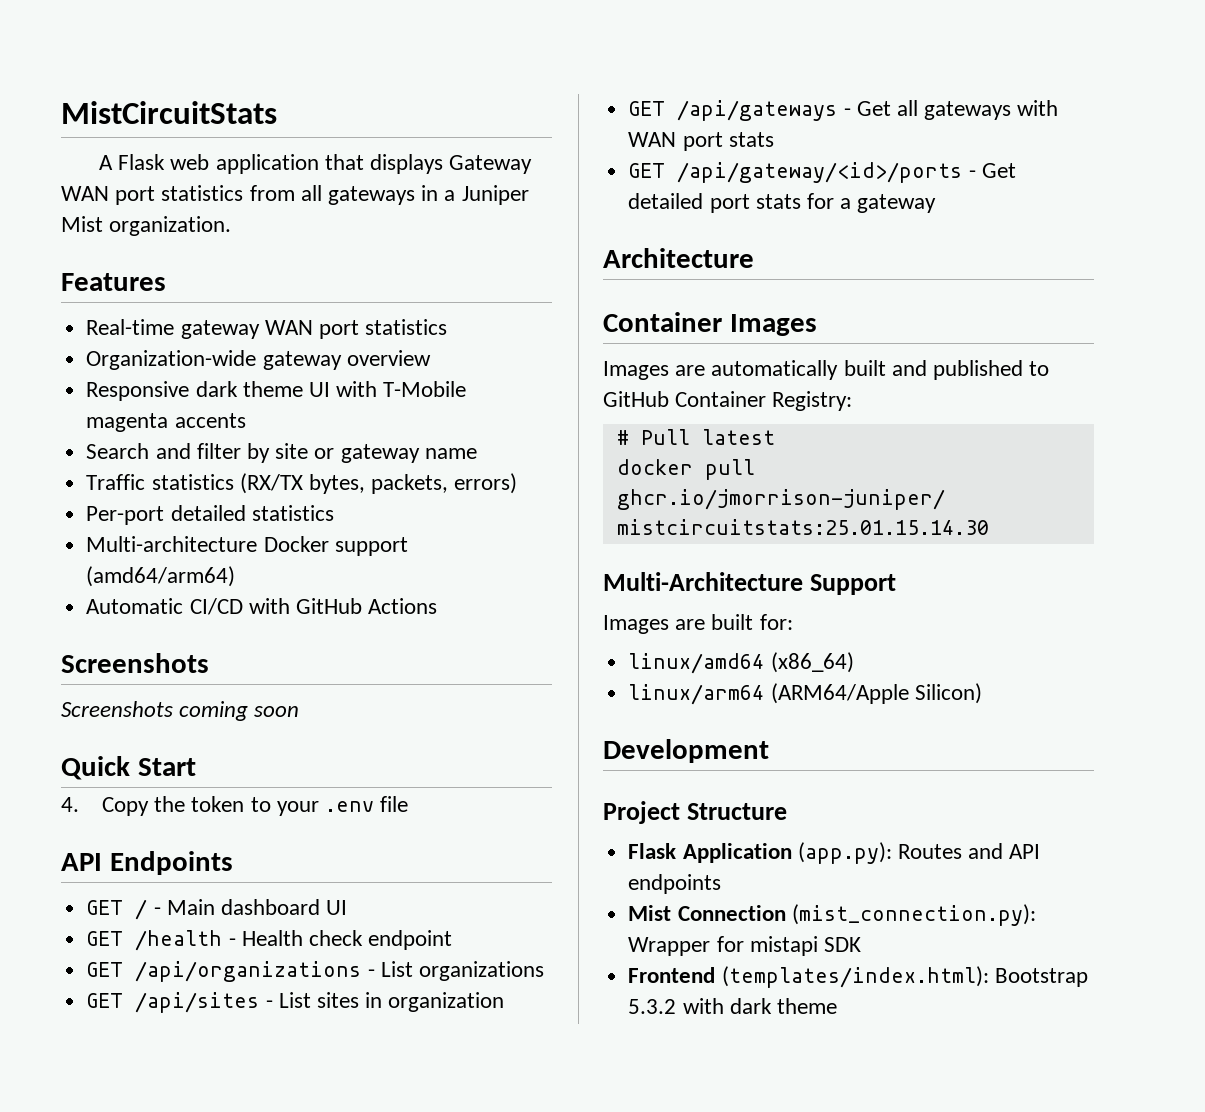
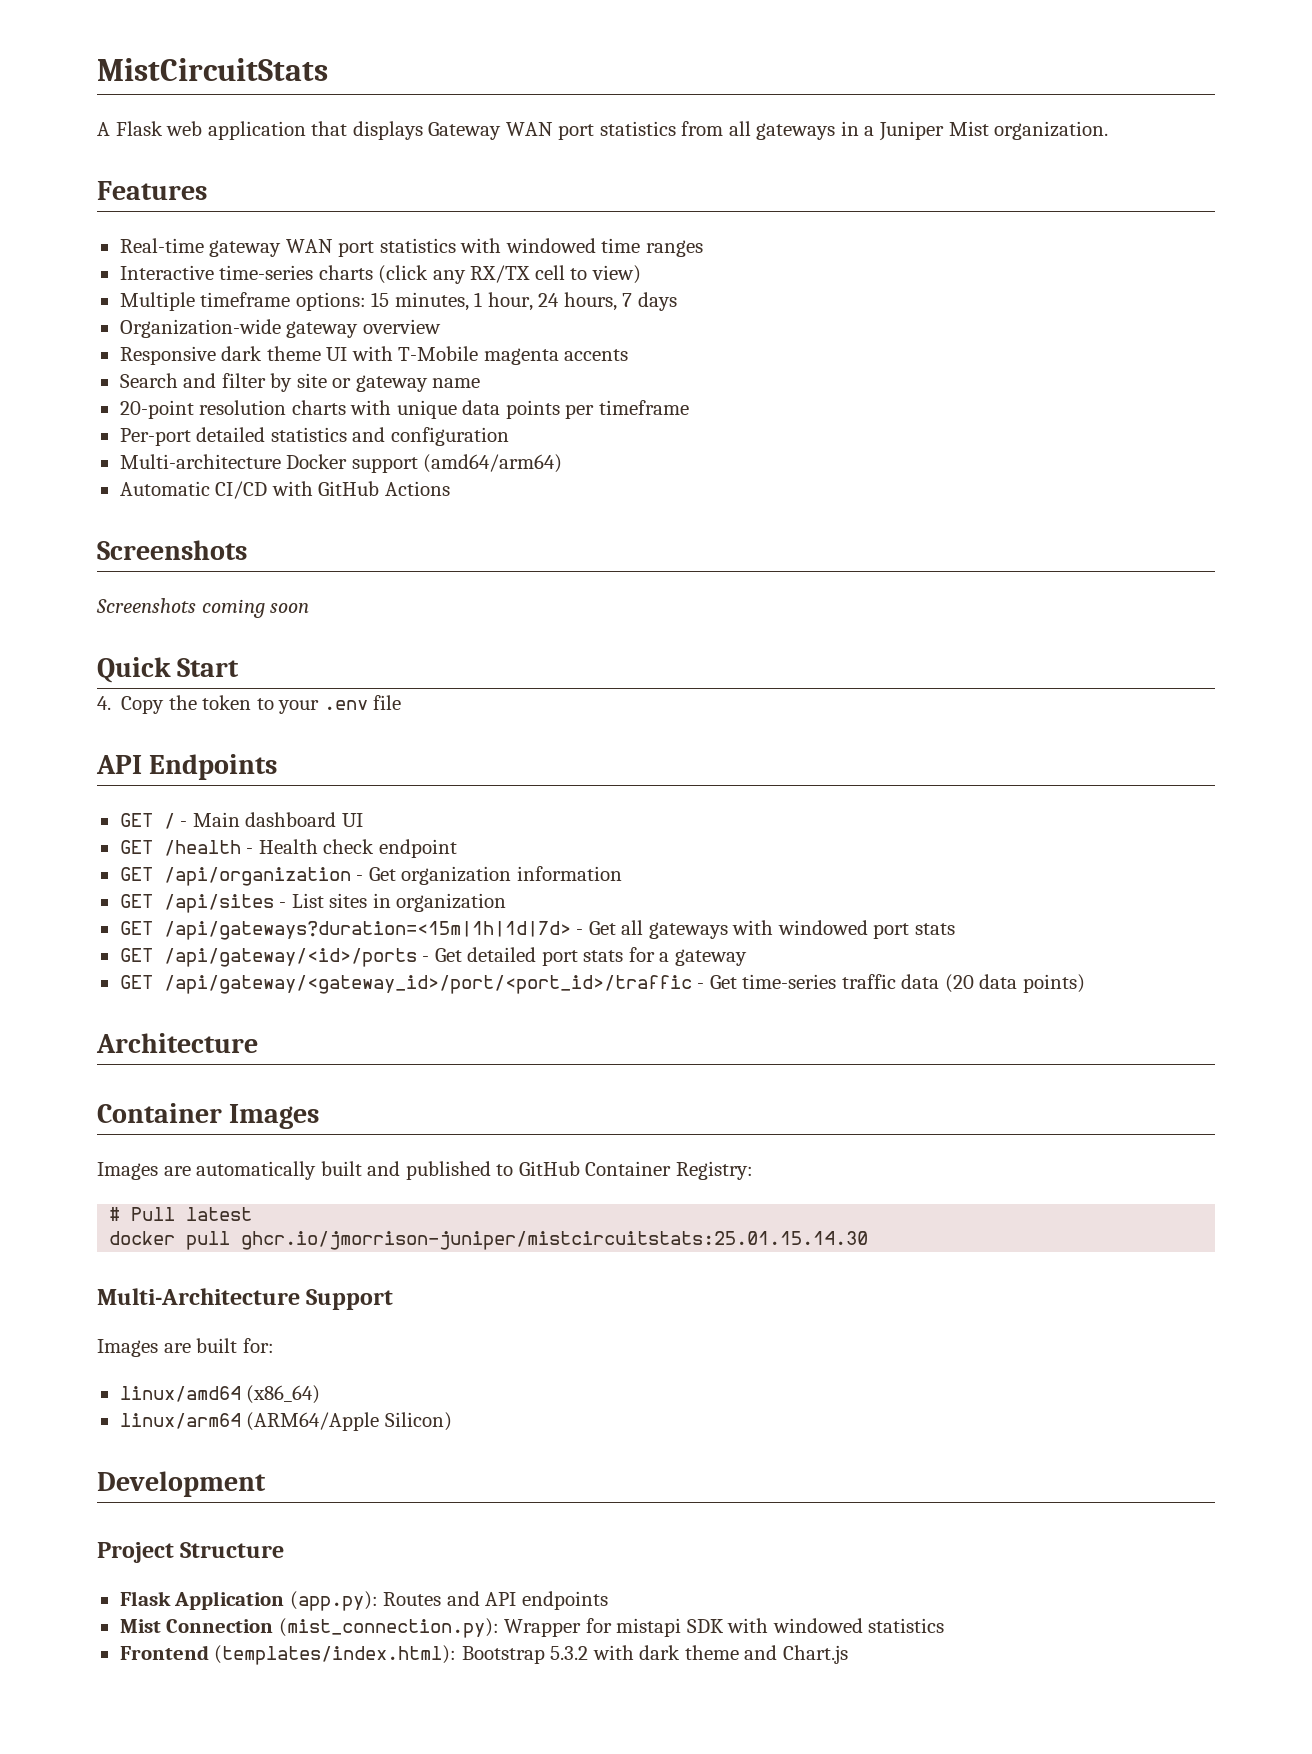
(448, 327) none -> [460,238,703,257] [119,265,641,284] [119,292,677,311] with windowed time ranges // Interactive time-series charts (click any RX/TX cell to view) // Multiple timeframe options: 15 minutes, 1 hour, 24 hours, 7 days
[86,473,518,494] Traffic statistics (RX/TX bytes, packets, errors) -> [119,400,689,419] 20-point resolution charts with unique data points per timeframe
(334, 513) none -> [352,427,509,446] and configuration
[135,961,544,982] /api/organizations - List organizations -> [163,866,622,886] /api/organization - Get organization information
[677,100,838,121] /api/gateways -> [163,921,571,940] /api/gateways?duration=<15m|1h|1d|7d>
[628,132,677,147] WAN -> [777,920,868,935] windowed
(937, 203) none -> [119,974,1085,994] // GET /api/gateway/<gateway_id>/port/<port_id>/traffic - Get time-series traffic data (20 data points)
(861, 944) none -> [727,1618,945,1633] with windowed statistics
(837, 1006) none -> [744,1645,848,1664] and Chart.js

